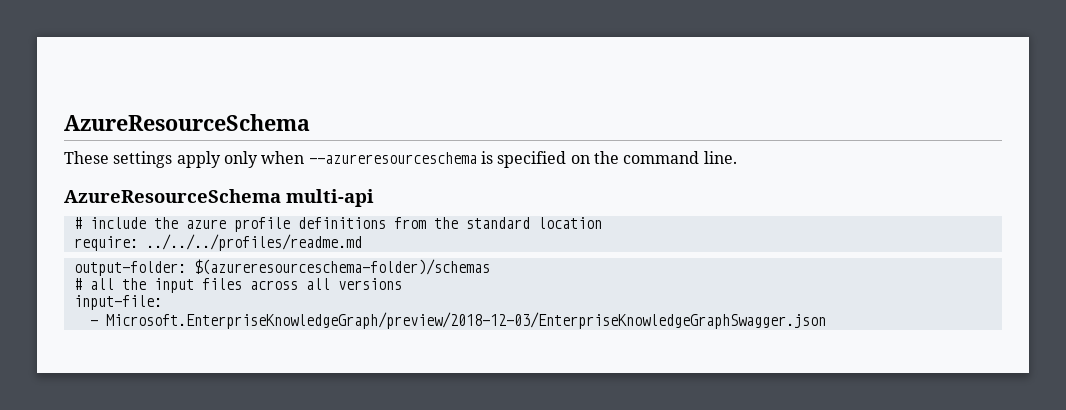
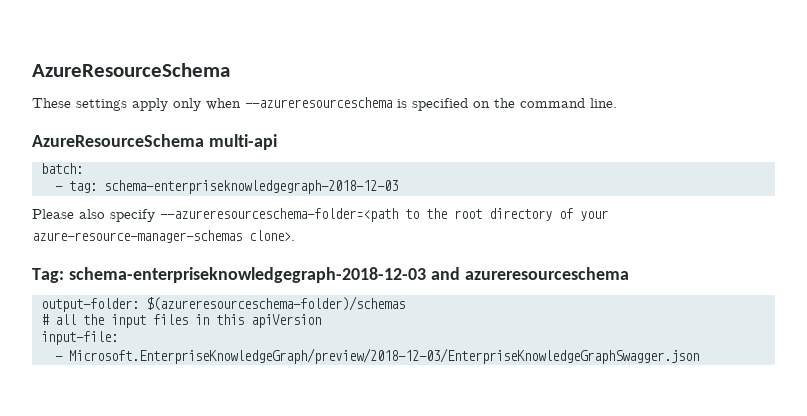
[73,217,602,232] [73,234,362,251] # include the azure profile definitions from the standard location // require: ../../../profiles/readme.md -> [40,163,83,174] [54,180,398,194] [32,208,608,222] [32,230,295,243] [32,267,629,283] batch: // - tag: schema-enterpriseknowledgegraph-2018-12-03 // Please also specify --azureresourceschema-folder=<path to the root directory of your azure-resource-manager-schemas clone>. // Tag: schema-enterpriseknowledgegraph-2018-12-03 and azureresourceschema
[249,278,402,290] across all versions -> [194,314,321,328] in this apiVersion

